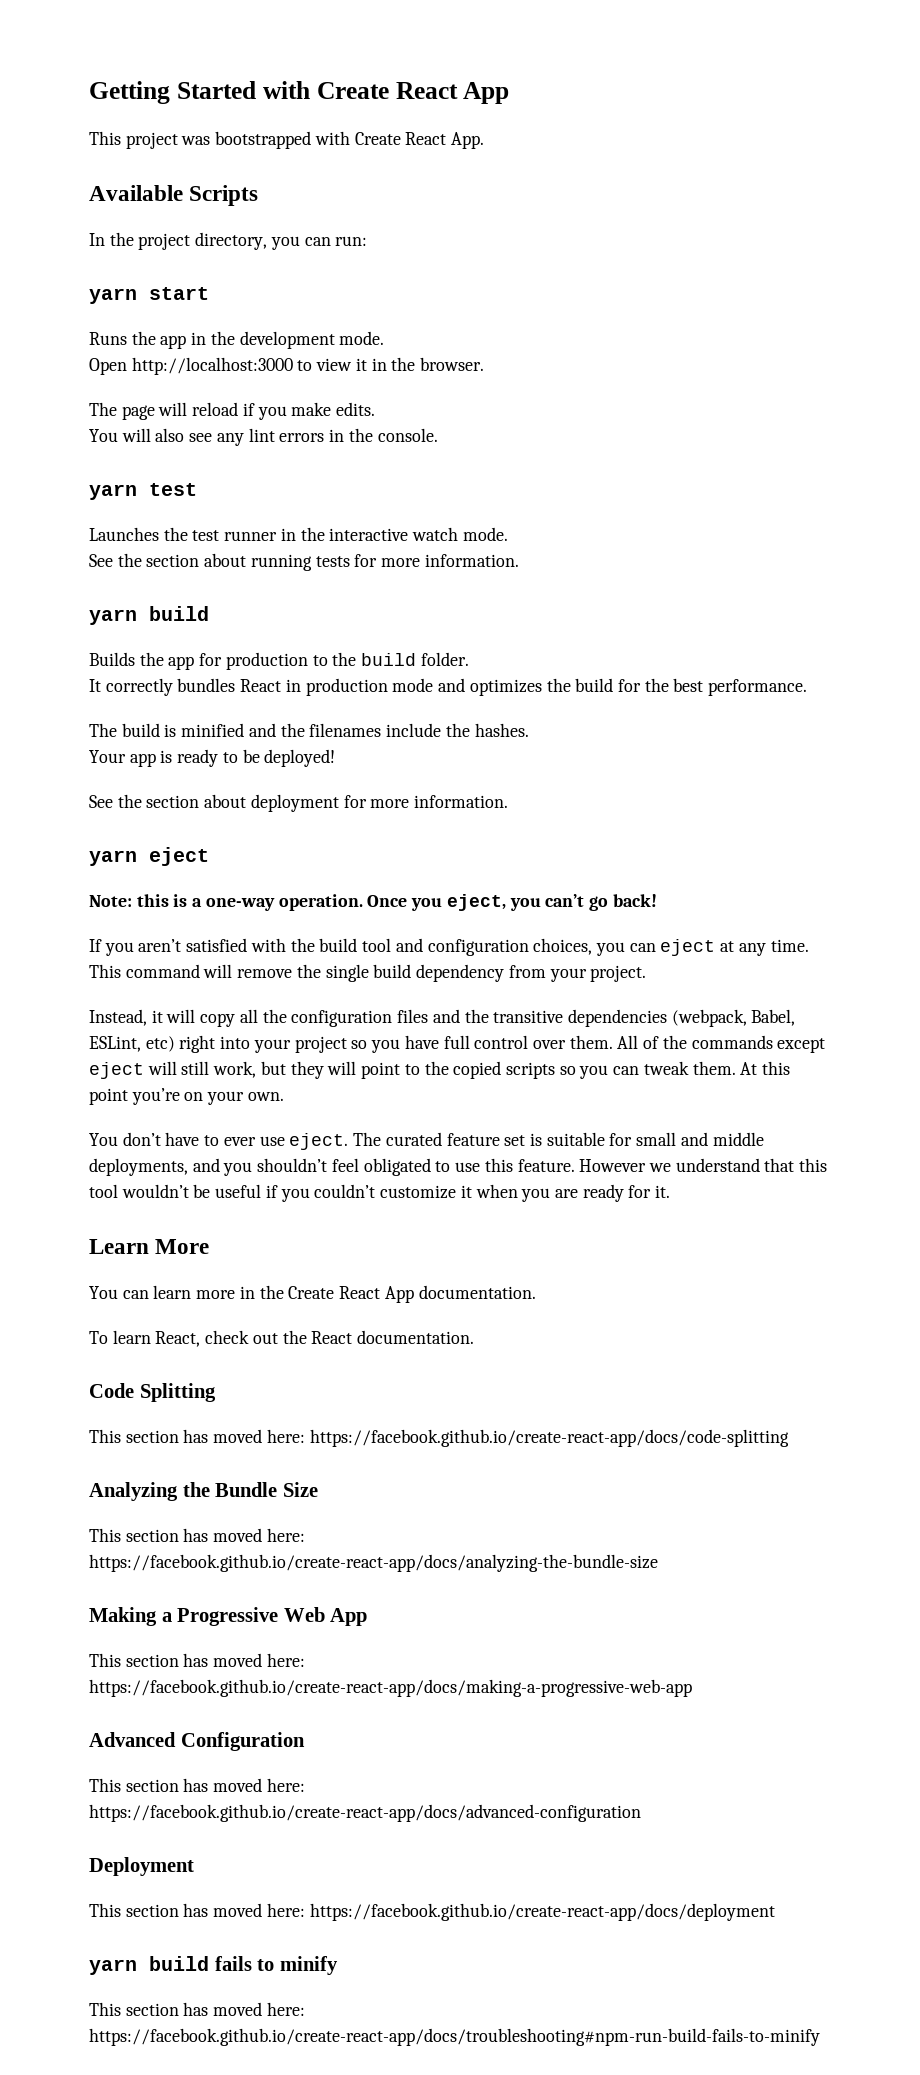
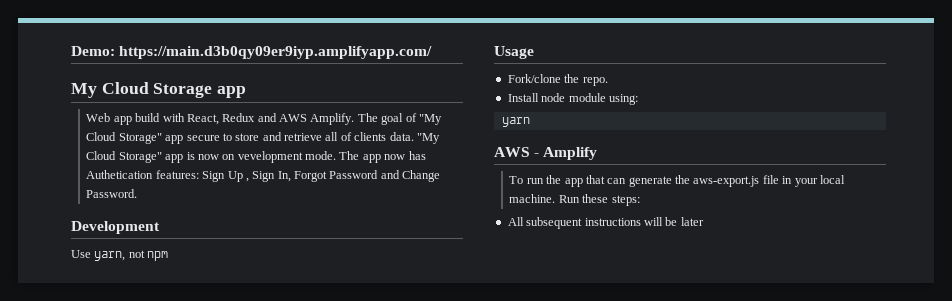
[89,81,510,104] [89,131,485,149] [89,185,259,206] [89,232,368,250] [89,287,209,304] [89,331,385,349] [89,357,485,375] [89,402,376,420] [89,428,438,446] [89,483,197,500] [89,527,508,541] [89,553,519,571] [89,606,209,625] [89,652,469,670] [89,678,808,696] [89,723,529,737] [89,749,336,767] [89,794,509,812] [89,847,209,866] [89,894,657,911] [89,938,809,956] [89,964,647,982] [89,1009,796,1027] [89,1035,826,1053] [89,1061,791,1079] [89,1088,284,1105] [89,1132,764,1150] [89,1158,828,1176] [89,1184,671,1202] [89,1239,210,1254] [89,1285,536,1303] [89,1330,475,1347] [89,1383,216,1402] [89,1429,789,1447] [89,1482,318,1501] [89,1528,305,1542] [89,1554,658,1572] [89,1607,368,1626] [89,1653,305,1667] [89,1679,692,1697] [89,1732,305,1751] [89,1778,305,1792] [89,1804,641,1822] [89,1857,194,1876] [89,1903,775,1921] [89,1956,338,1975] [89,2002,305,2016] [89,2028,820,2046] Getting Started with Create React App // This project was bootstrapped with Create React App. // Available Scripts // In the project directory, you can run: // yarn start // Runs the app in the development mode. // Open http://localhost:3000 to view it in the browser. // The page will reload if you make edits. // You will also see any lint errors in the console. // yarn test // Launches the test runner in the interactive watch mode. // See the section about running tests for more information. // yarn build // Builds the app for production to the build folder. // It correctly bundles React in production mode and optimizes the build for the best performance. // The build is minified and the filenames include the hashes. // Your app is ready to be deployed! // See the section about deployment for more information. // yarn eject // Note: this is a one-way operation. Once you eject, you can’t go back! // If you aren’t satisfied with the build tool and configuration choices, you can eject at any time. This command will remove the single build dependency from your project. // Instead, it will copy all the configuration files and the transitive dependencies (webpack, Babel, ESLint, etc) right into your project so you have full control over them. All of the commands except eject will still work, but they will point to the copied scripts so you can tweak them. At this point you’re on your own. // You don’t have to ever use eject. The curated feature set is suitable for small and middle deployments, and you shouldn’t feel obligated to use this feature. However we understand that this tool wouldn’t be useful if you couldn’t customize it when you are ready for it. // Learn More // You can learn more in the Create React App documentation. // To learn React, check out the React documentation. // Code Splitting // This section has moved here: https://facebook.github.io/create-react-app/docs/code-splitting // Analyzing the Bundle Size // This section has moved here: https://facebook.github.io/create-react-app/docs/analyzing-the-bundle-size // Making a Progressive Web App // This section has moved here: https://facebook.github.io/create-react-app/docs/making-a-progressive-web-app // Advanced Configuration // This section has moved here: https://facebook.github.io/create-react-app/docs/advanced-configuration // Deployment // This section has moved here: https://facebook.github.io/create-react-app/docs/deployment // yarn build fails to minify // This section has moved here: https://facebook.github.io/create-react-app/docs/troubleshooting#npm-run-build-fails-to-minify -> [71,46,433,59] [71,82,247,98] [86,113,442,125] [86,132,440,144] [86,151,426,163] [86,170,441,182] [86,189,138,198] [71,221,160,234] [71,250,169,261] [494,46,534,59] [507,74,608,86] [507,93,638,105] [501,117,530,127] [494,147,598,160] [509,175,845,187] [509,194,640,206] [507,217,704,229] Demo: https://main.d3b0qy09er9iyp.amplifyapp.com/ // My Cloud Storage app // Web app build with React, Redux and AWS Amplify. The goal of "My Cloud Storage" app secure to store and retrieve all of clients data. "My Cloud Storage" app is now on vevelopment mode. The app now has Authetication features: Sign Up , Sign In, Forgot Password and Change Password. // Development // Use yarn, not npm // Usage // Fork/clone the repo. // Install node module using: // yarn // AWS - Amplify // To run the app that can generate the aws-export.js file in your local machine. Run these steps: // All subsequent instructions will be later

